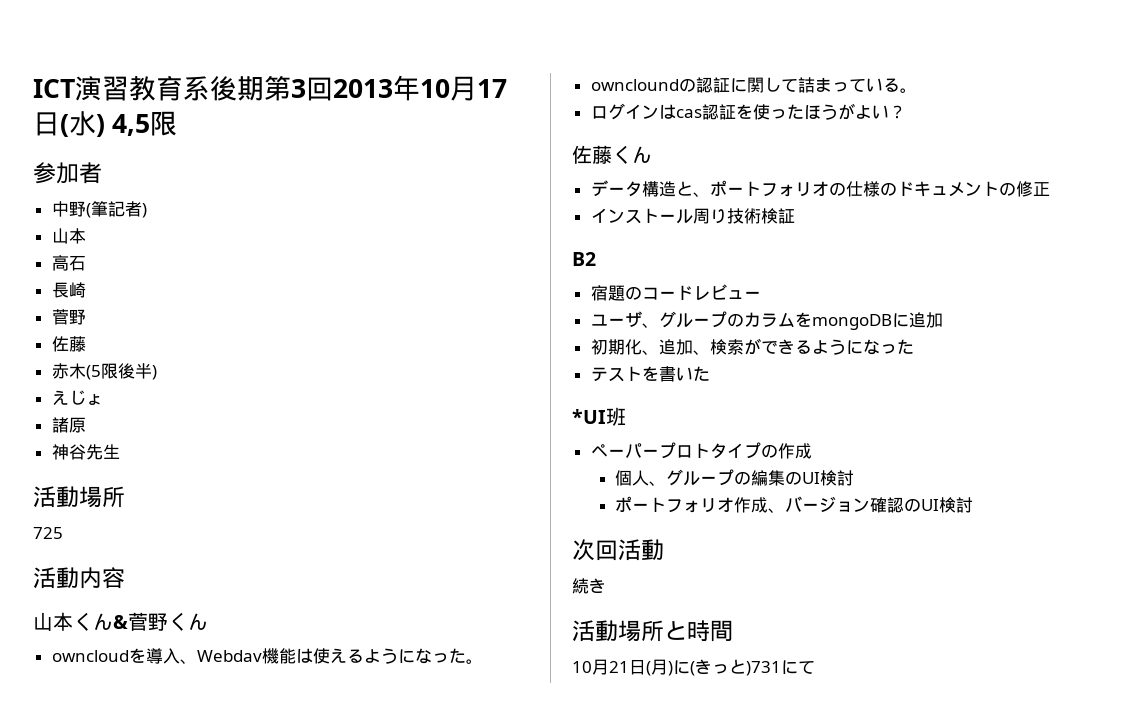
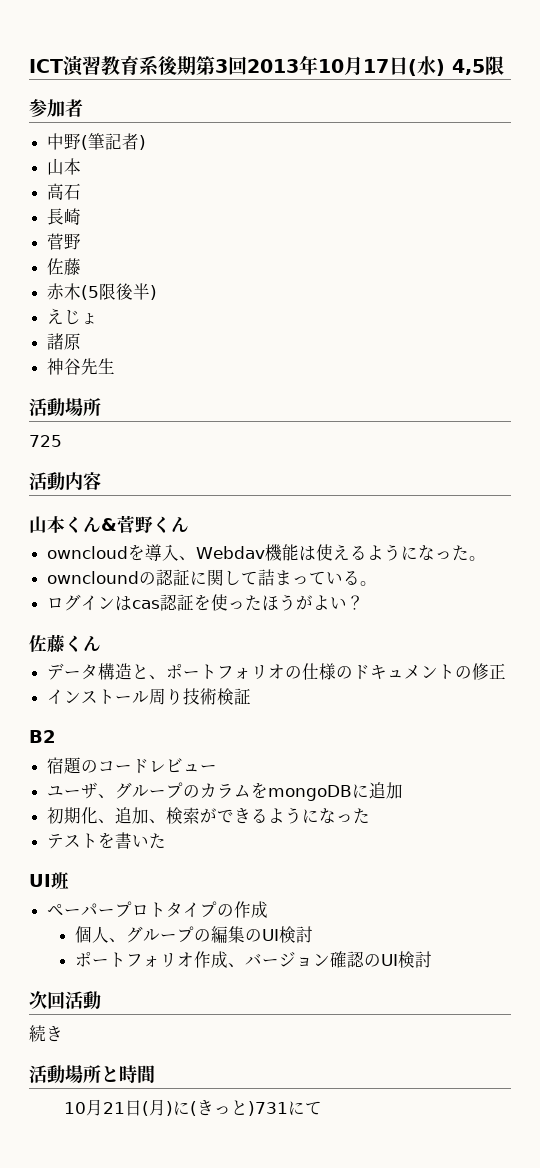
[572,409,606,424] *UI -> [29,874,51,887] UI

